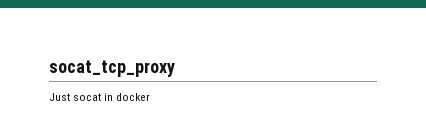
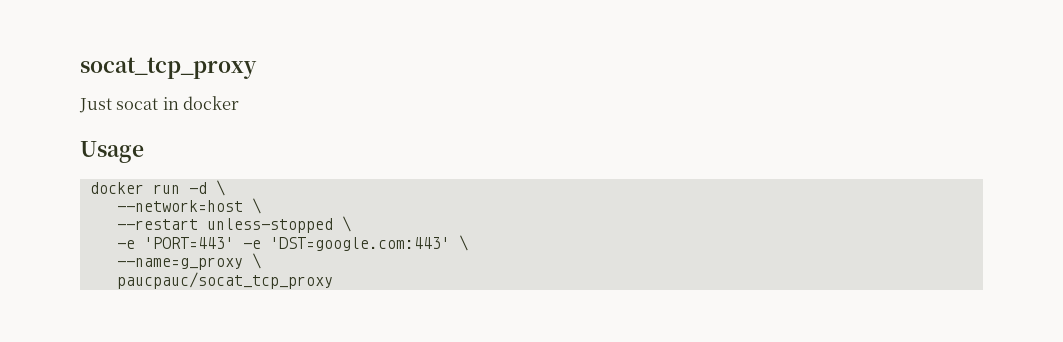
(151, 97) none -> [80,141,144,163] [89,180,225,196] [116,198,261,214] [116,216,351,233] [116,235,468,251] [116,253,261,270] [116,272,333,289] // Usage // docker run -d \ // --network=host \ // --restart unless-stopped \ // -e 'PORT=443' -e 'DST=google.com:443' \ // --name=g_proxy \ // paucpauc/socat_tcp_proxy

